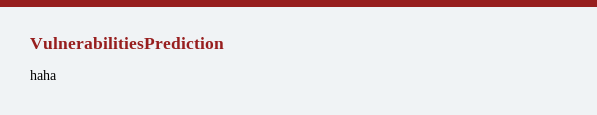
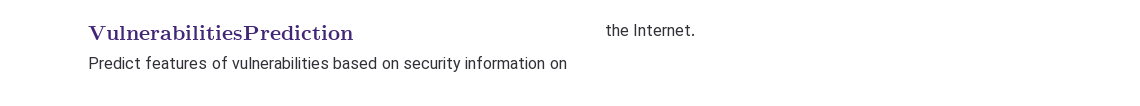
[30,70,57,80] haha -> [88,55,567,72] [605,24,696,36] Predict features of vulnerabilities based on security information on the Internet.

